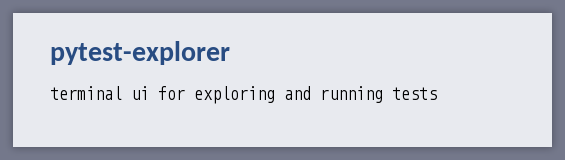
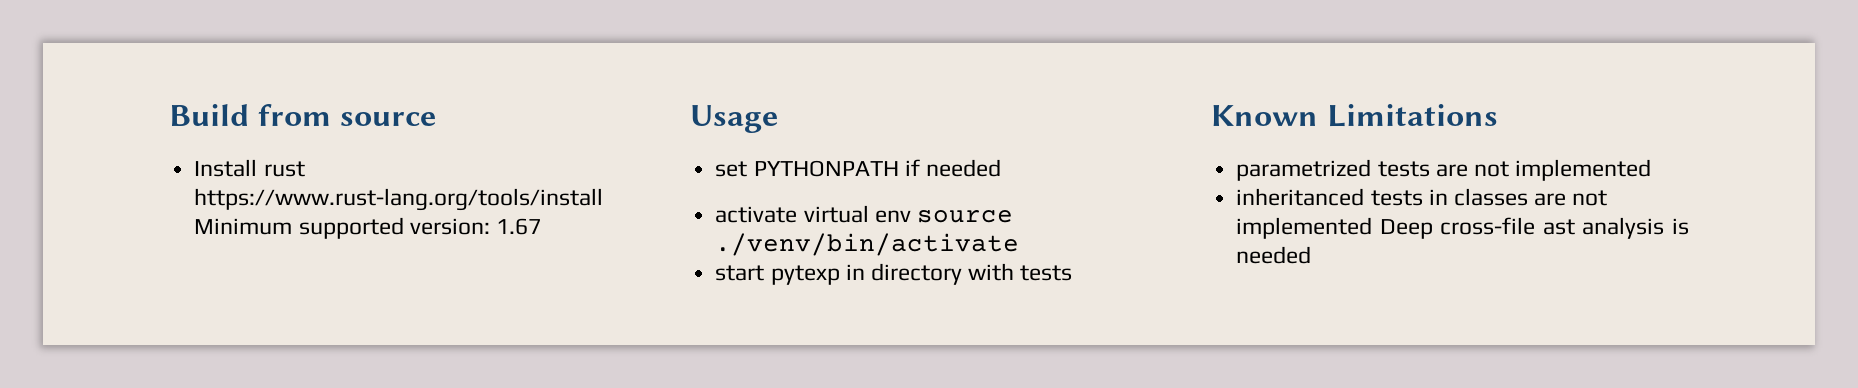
[50,41,230,65] [50,86,437,104] pytest-explorer // terminal ui for exploring and running tests -> [169,104,437,126] [194,159,305,177] [194,188,604,211] [194,217,541,239] [690,105,779,133] [715,159,1001,177] [715,205,1013,223] [715,233,1020,256] [715,263,1073,285] [1211,104,1498,127] [1236,159,1652,181] [1236,188,1608,206] [1236,217,1689,239] [1236,246,1312,264] Build from source // Install rust https://www.rust-lang.org/tools/install Minimum supported version: 1.67 // Usage // set PYTHONPATH if needed // activate virtual env source ./venv/bin/activate // start pytexp in directory with tests // Known Limitations // parametrized tests are not implemented // inheritanced tests in classes are not implemented Deep cross-file ast analysis is needed

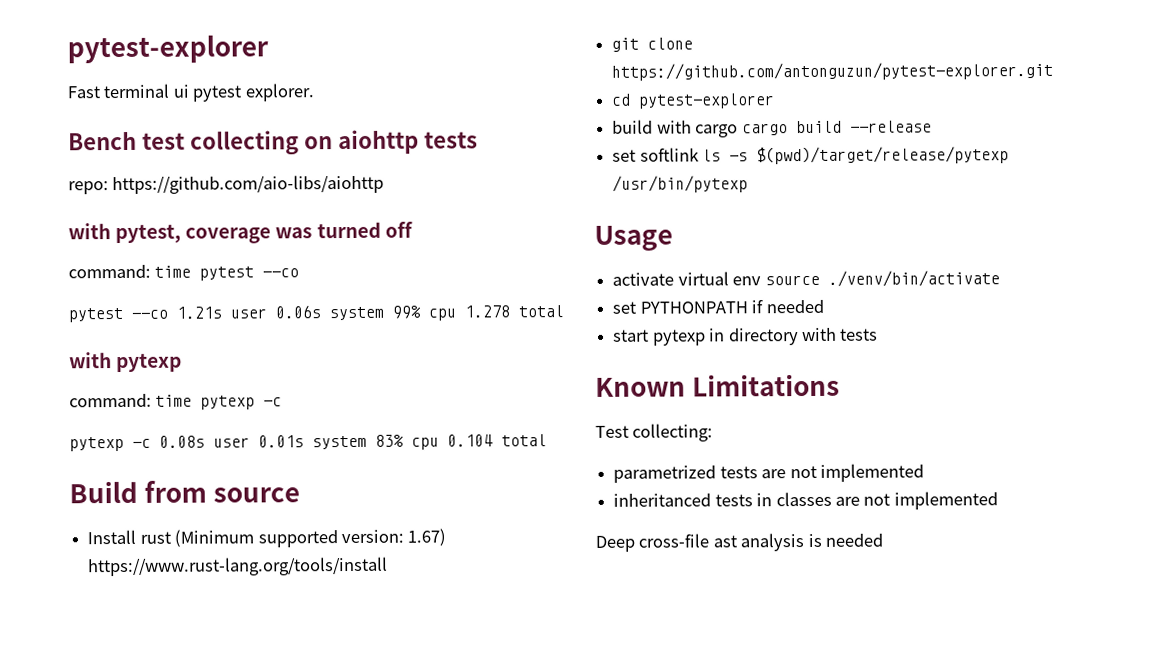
(169, 115) none -> [67,34,269,64] [67,83,315,102] [68,129,478,156] [68,174,385,195] [68,221,413,244] [68,264,300,281] [68,305,564,323] [69,352,183,373] [69,393,283,410] [69,434,547,452] pytest-explorer // Fast terminal ui pytest explorer. // Bench test collecting on aiohttp tests // repo: https://github.com/aio-libs/aiohttp // with pytest, coverage was turned off // command: time pytest --co // pytest --co 1.21s user 0.06s system 99% cpu 1.278 total // with pytexp // command: time pytexp -c // pytexp -c 0.08s user 0.01s system 83% cpu 0.104 total //
[194,188,604,211] [194,217,541,239] [690,105,779,133] [715,159,1001,177] https://www.rust-lang.org/tools/install Minimum supported version: 1.67 // Usage // set PYTHONPATH if needed -> [174,528,447,548] [87,556,389,577] [611,37,694,52] [611,61,1054,81] [611,93,776,109] [612,119,932,138] [612,146,1010,165] [612,175,749,193] [594,225,673,251] (Minimum supported version: 1.67) https://www.rust-lang.org/tools/install // git clone https://github.com/antonguzun/pytest-explorer.git // cd pytest-explorer // build with cargo cargo build --release // set softlink ls -s $(pwd)/target/release/pytexp /usr/bin/pytexp // Usage
(1020, 244) none -> [612,299,824,314] // set PYTHONPATH if needed
(1498, 115) none -> [595,423,714,442] // Test collecting:
(1373, 228) none -> (998, 500) //

